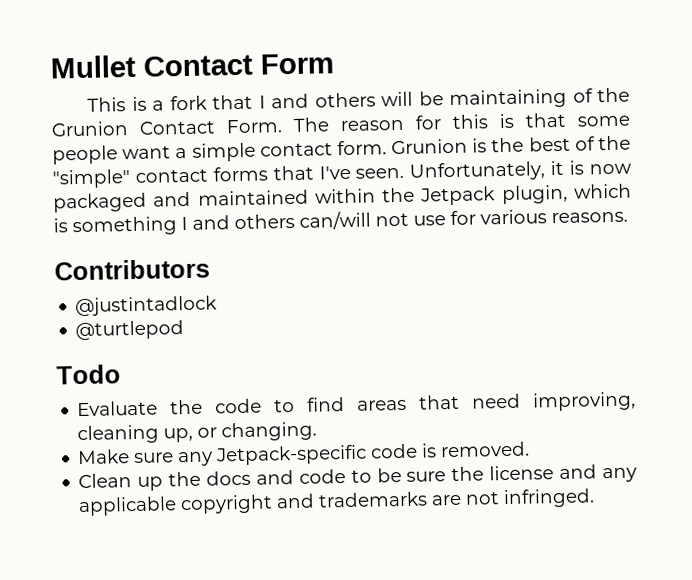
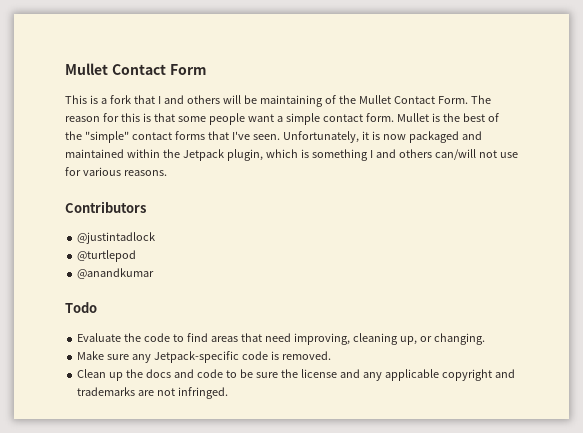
[51,121,129,137] Grunion -> [358,95,391,104] Mullet
[391,138,469,155] Grunion -> [396,113,429,122] Mullet
(185, 330) none -> [77,268,155,279] // @anandkumar

